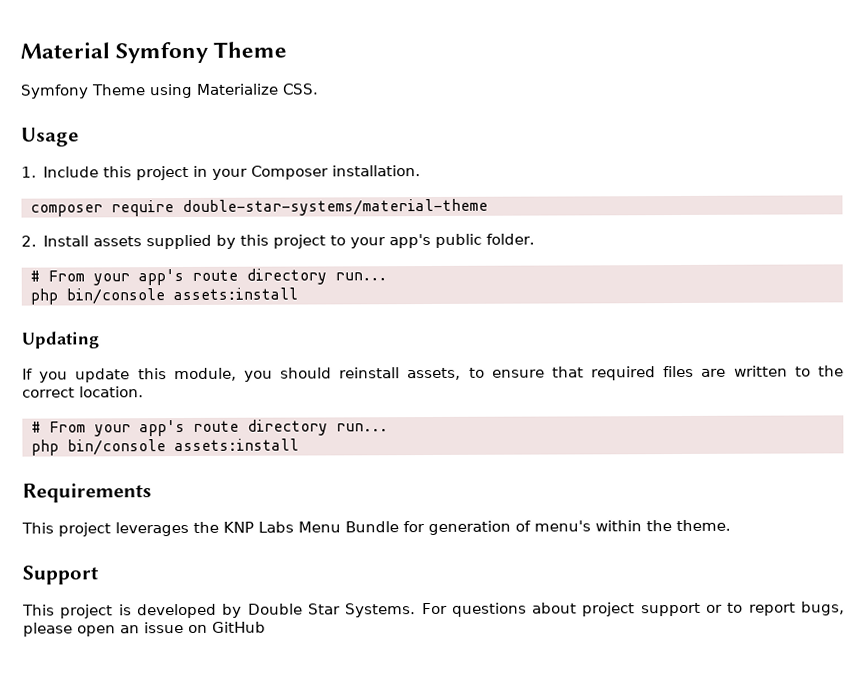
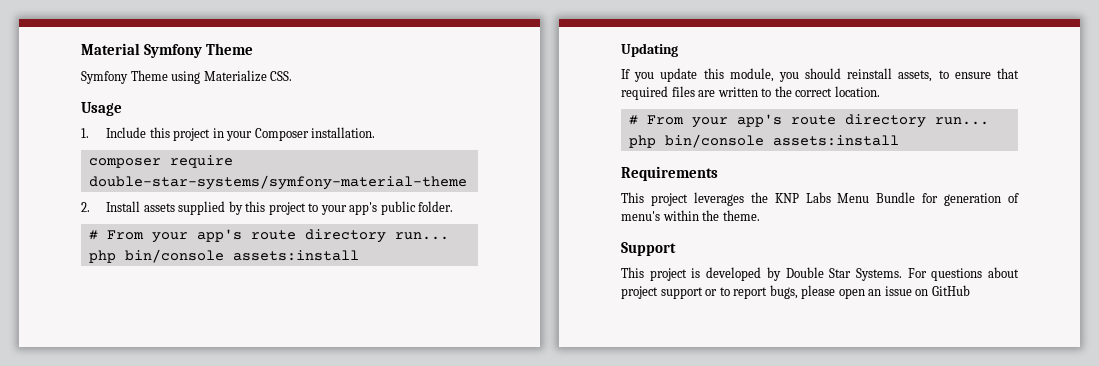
[181,198,488,217] double-star-systems/material-theme -> [88,175,467,190] double-star-systems/symfony-material-theme

